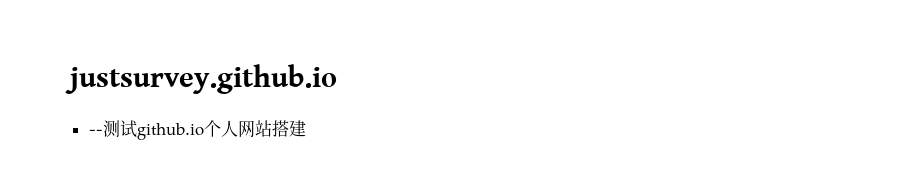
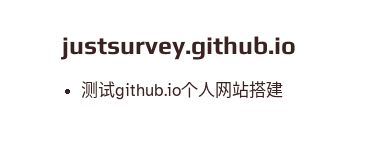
[88,129,103,135] -- -> (296, 48) none

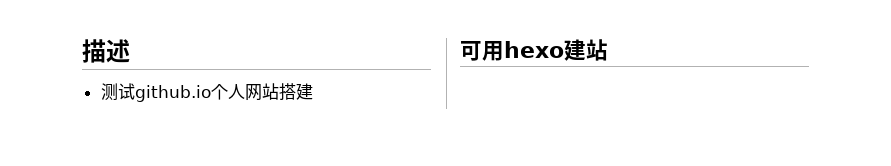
[61,36,296,60] justsurvey.github.io -> [82,39,130,63] 描述
(283, 89) none -> [460,39,608,61] // 可用hexo建站

